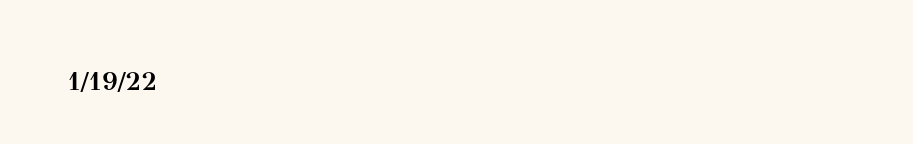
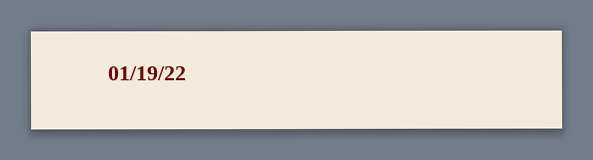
[67,72,157,92] 1/19/22 -> [107,66,187,81] 01/19/22

